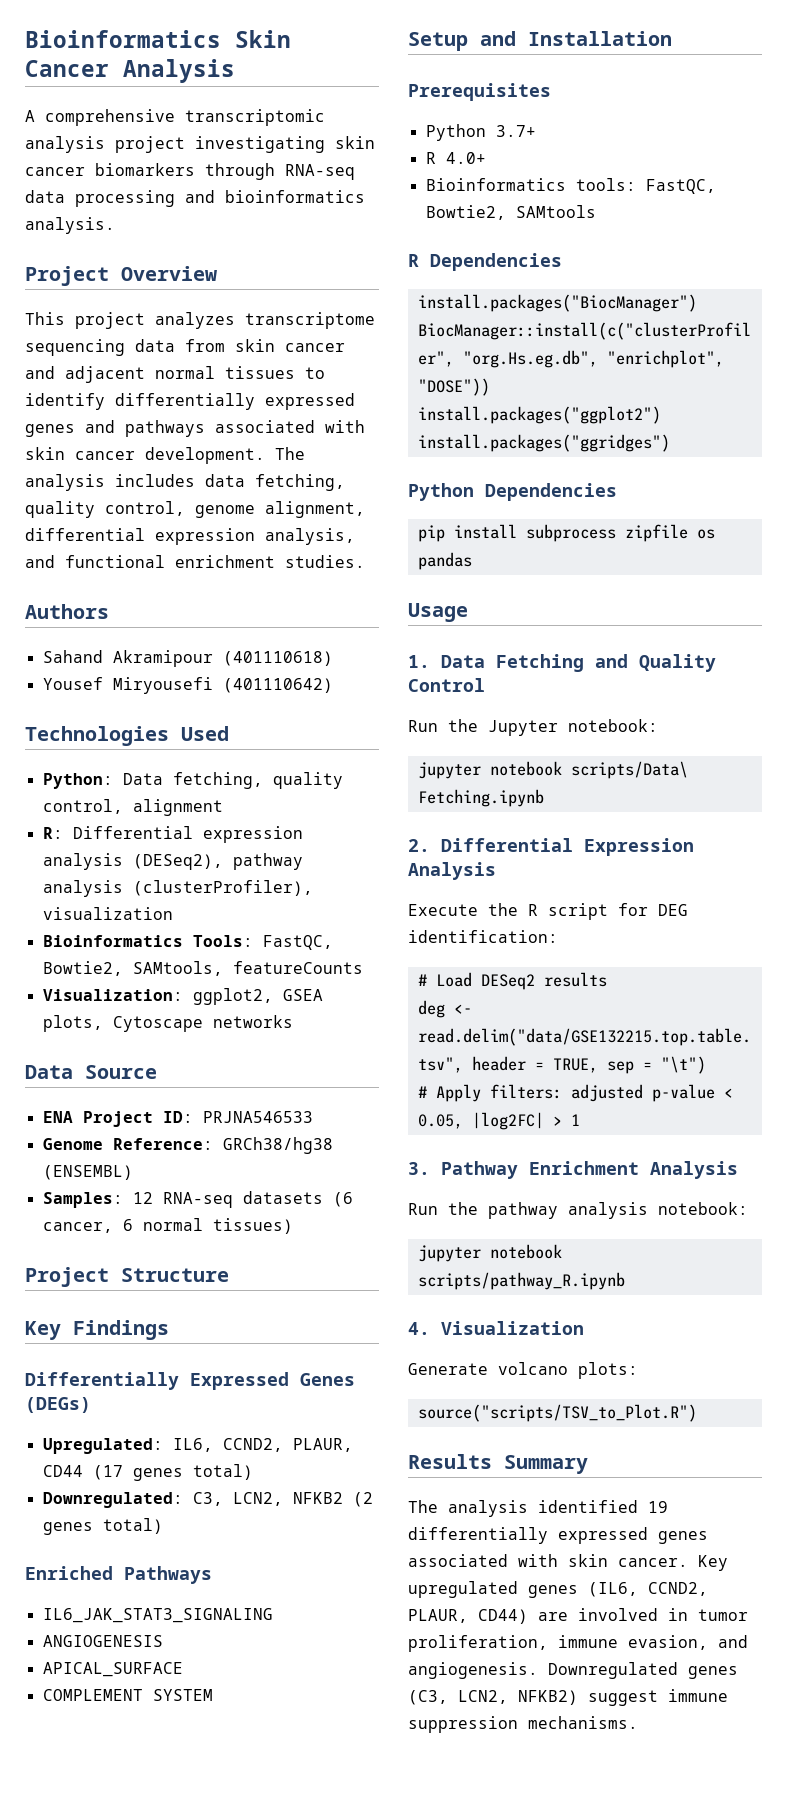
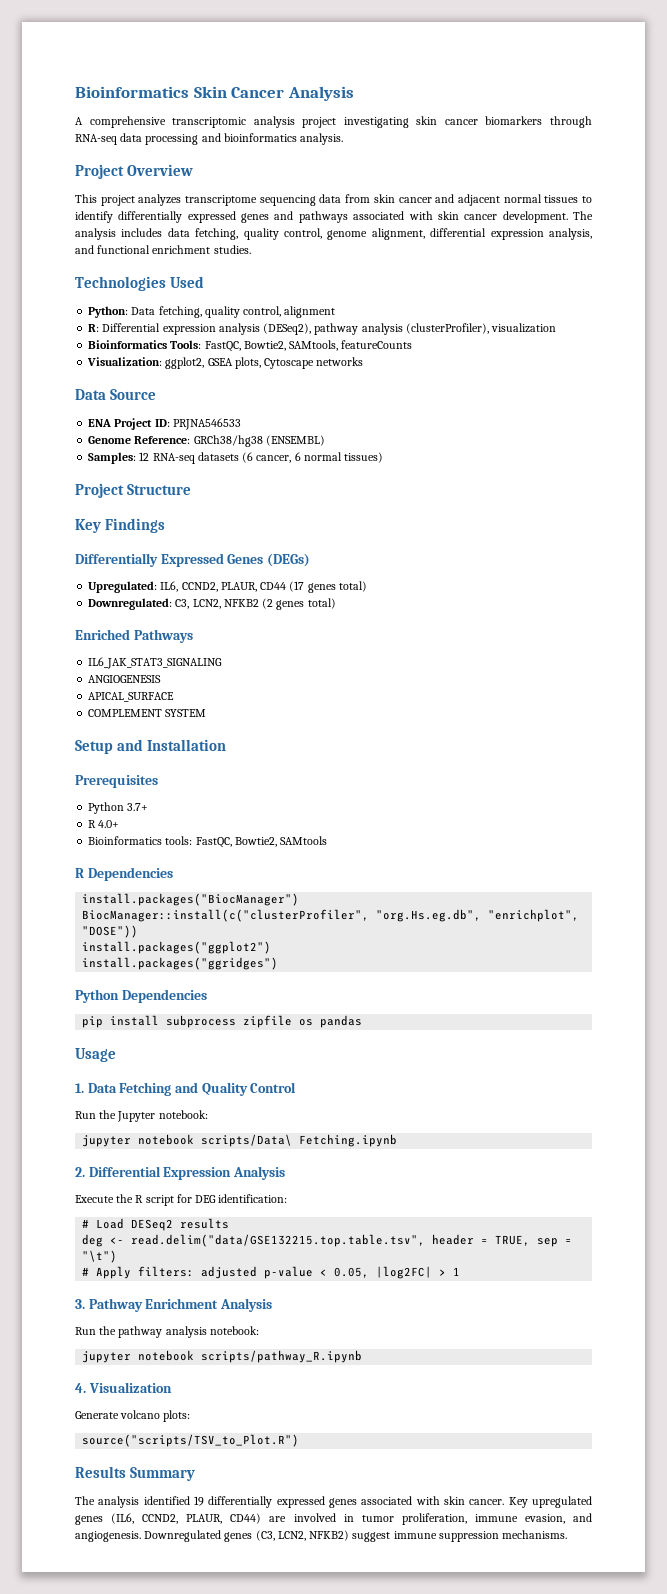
[25,604,109,619] [42,650,333,667] [42,677,333,694] // Authors // Sahand Akramipour (401110618) // Yousef Miryousefi (401110642) -> (251, 249) none

